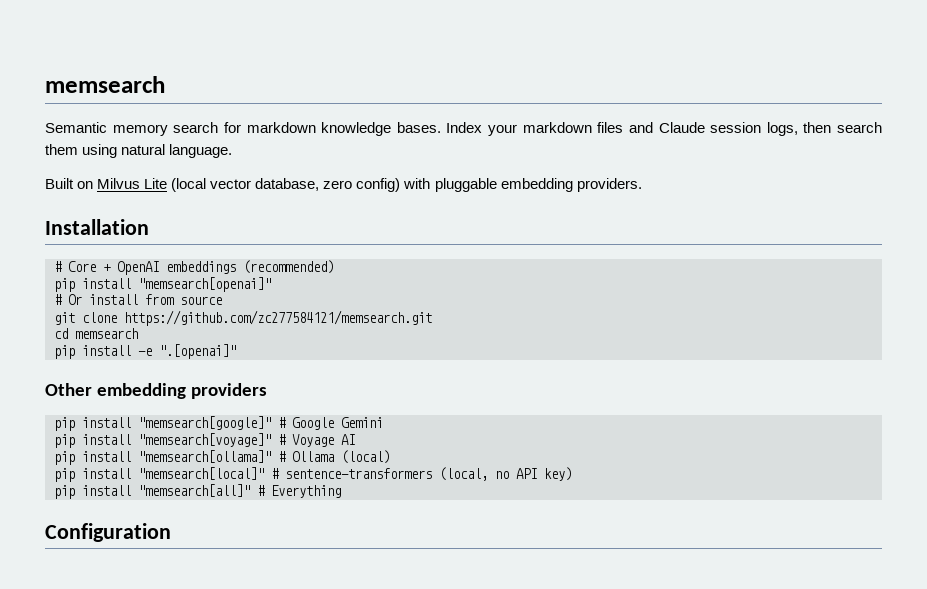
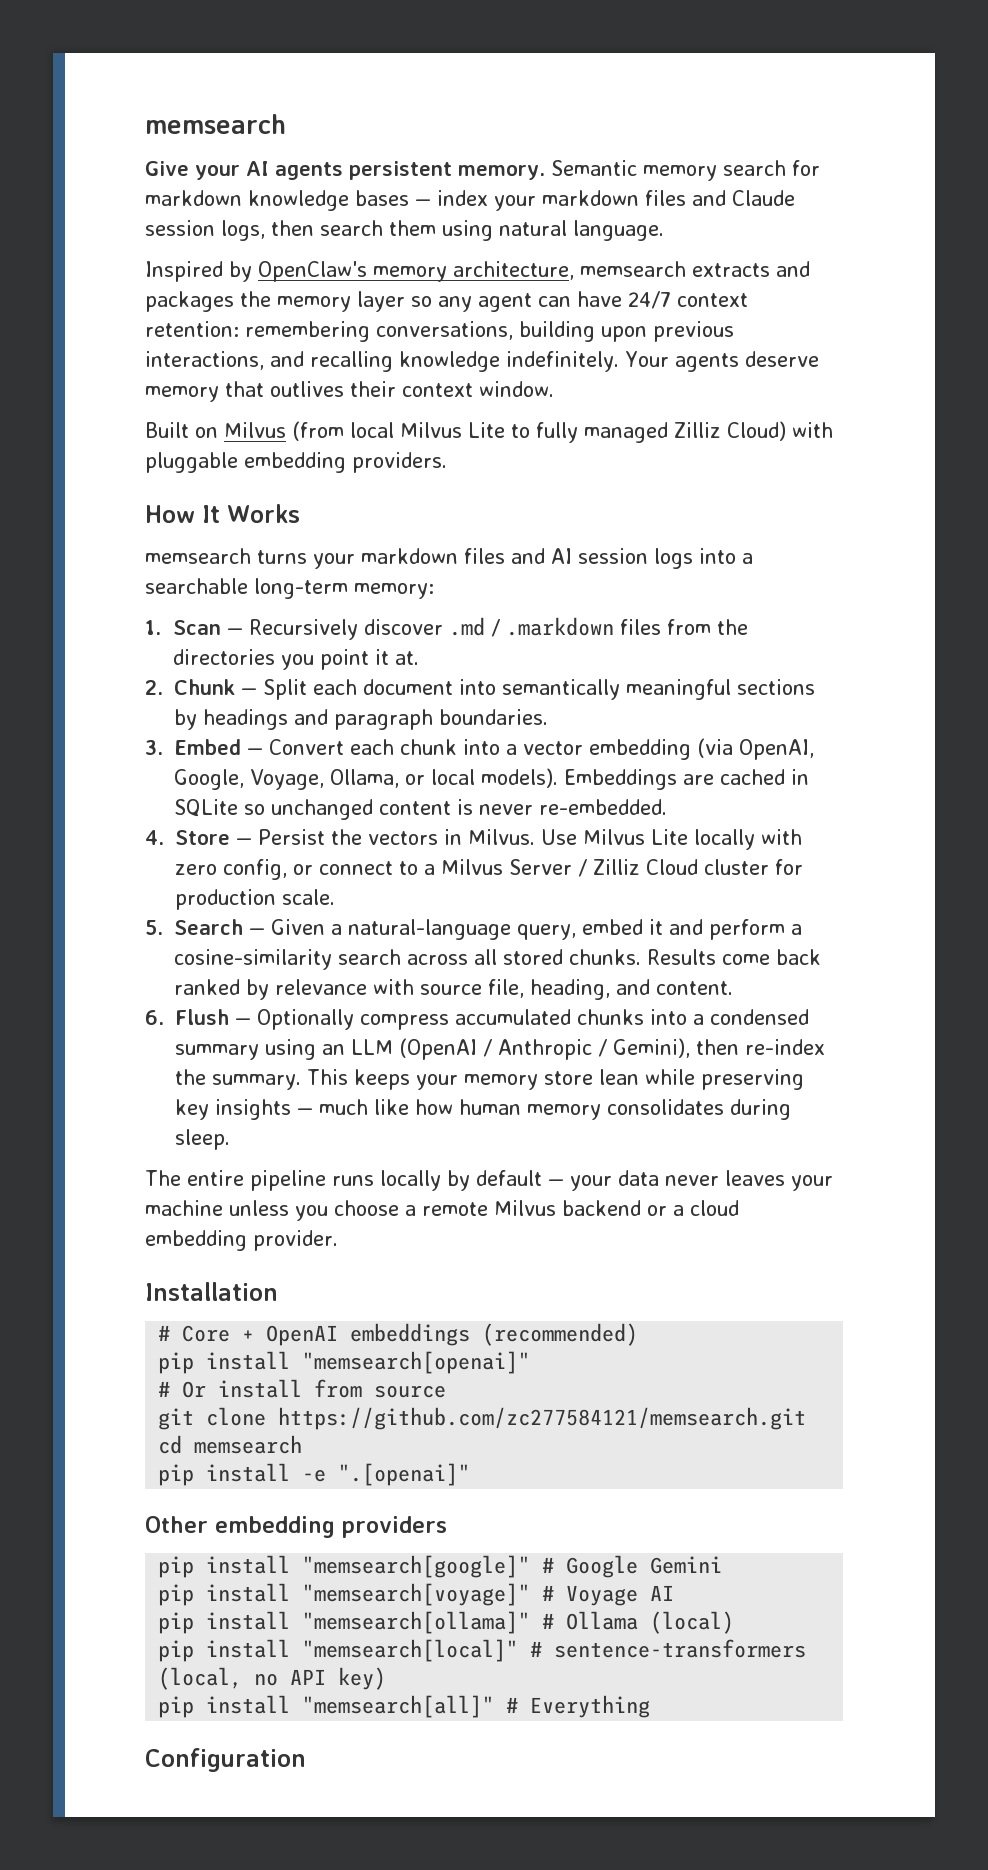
[45,76,165,93] memsearch // -> [145,114,286,134] [145,161,545,180] memsearch // Give your AI agents persistent memory.
[396,122,483,133] bases. Index -> [355,190,488,206] bases — index
[45,178,642,192] Built on Milvus Lite (local vector database, zero config) with pluggable embedding providers. -> [145,261,810,282] [145,291,748,312] [145,321,734,342] [145,351,819,372] [145,381,554,402] [145,421,833,443] [145,452,447,473] [145,504,300,523] [145,548,753,569] [145,578,434,599] [145,617,748,640] [172,649,419,670] [145,679,815,700] [174,709,548,730] [145,738,814,760] [174,768,809,790] [174,799,667,820] [145,829,802,850] [175,859,803,880] [175,889,335,910] [145,919,802,940] [174,949,821,970] [174,979,733,1000] [145,1009,809,1030] [175,1038,825,1060] [175,1069,804,1090] [175,1099,791,1120] [175,1129,230,1150] [145,1170,833,1191] [145,1200,739,1221] [145,1230,338,1251] Inspired by OpenClaw's memory architecture, memsearch extracts and packages the memory layer so any agent can have 24/7 context retention: remembering conversations, building upon previous interactions, and recalling knowledge indefinitely. Your agents deserve memory that outlives their context window. // Built on Milvus (from local Milvus Lite to fully managed Zilliz Cloud) with pluggable embedding providers. // How It Works // memsearch turns your markdown files and AI session logs into a searchable long-term memory: // 1. Scan — Recursively discover .md / .markdown files from the directories you point it at. // 2. Chunk — Split each document into semantically meaningful sections by headings and paragraph boundaries. // 3. Embed — Convert each chunk into a vector embedding (via OpenAI, Google, Voyage, Ollama, or local models). Embeddings are cached in SQLite so unchanged content is never re-embedded. // 4. Store — Persist the vectors in Milvus. Use Milvus Lite locally with zero config, or connect to a Milvus Server / Zilliz Cloud cluster for production scale. // 5. Search — Given a natural-language query, embed it and perform a cosine-similarity search across all stored chunks. Results come back ranked by relevance with source file, heading, and content. // 6. Flush — Optionally compress accumulated chunks into a condensed summary using an LLM (OpenAI / Anthropic / Gemini), then re-index the summary. This keeps your memory store lean while preserving key insights — much like how human memory consolidates during sleep. // The entire pipeline runs locally by default — your data never leaves your machine unless you choose a remote Milvus backend or a cloud embedding provider.

